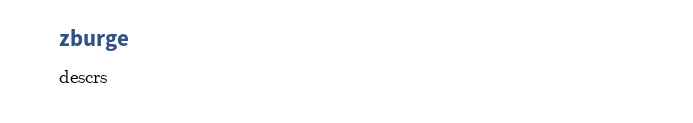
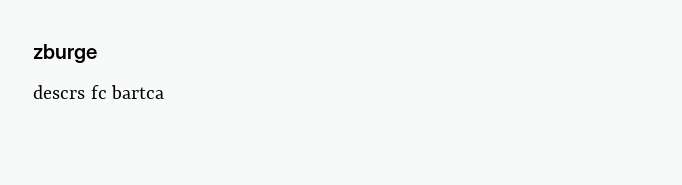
(107, 76) none -> [90,85,165,99] fc bartca

